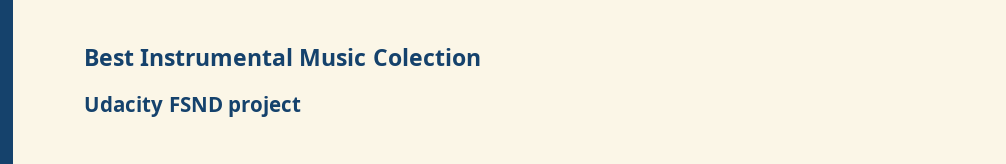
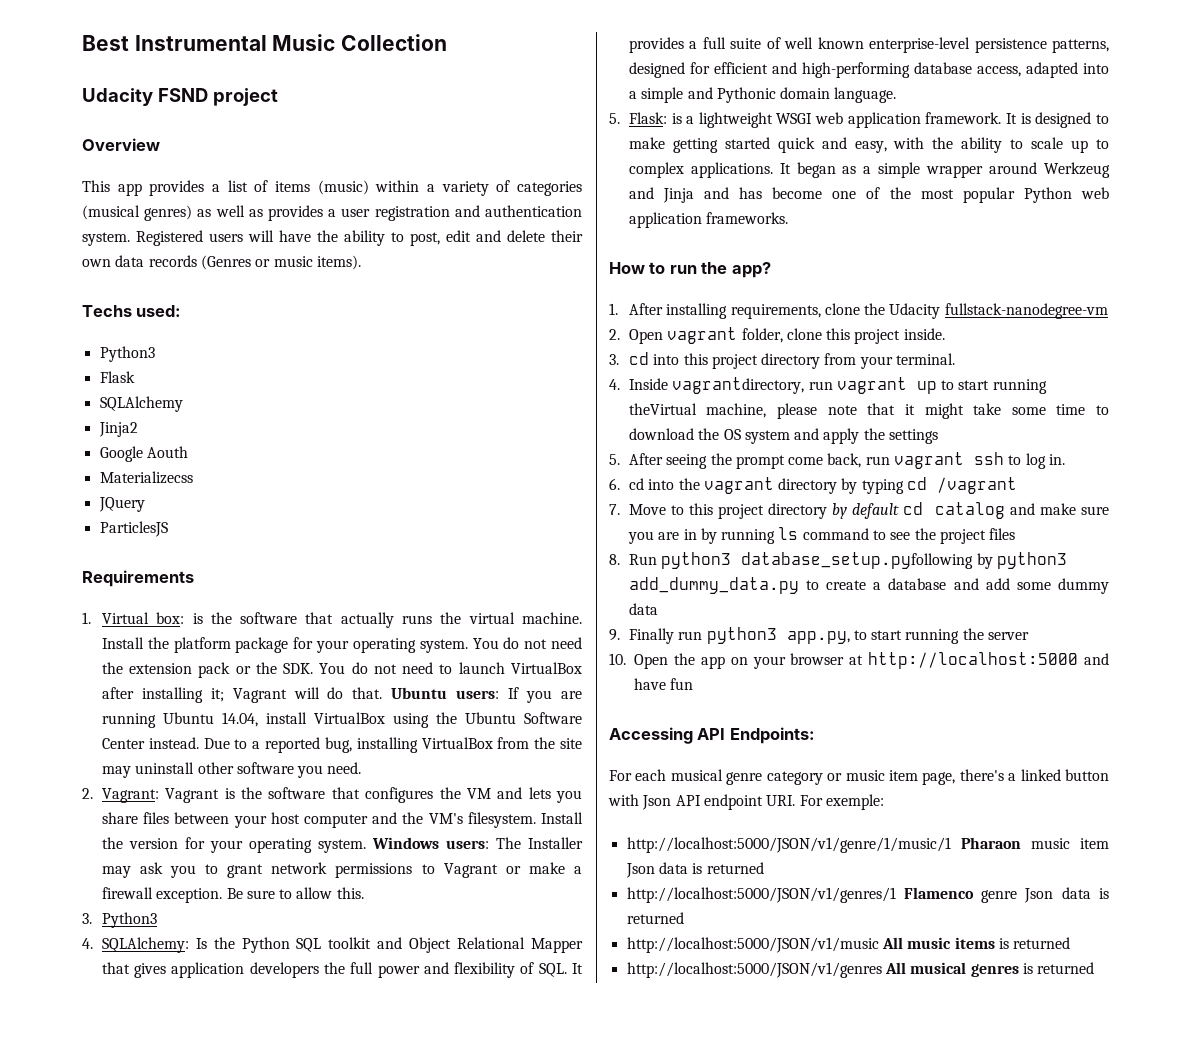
[372,48,481,66] Colection -> [341,34,448,51] Collection
(302, 106) none -> [82,138,160,151] [82,180,582,196] [82,205,582,221] [82,230,583,246] [82,255,361,270] [82,305,182,317] [99,346,155,362] [99,371,135,383] [99,396,183,412] [98,422,138,437] [99,446,188,462] [99,471,193,484] [98,497,145,512] [99,521,168,537] [82,570,194,587] [82,612,582,628] [101,637,582,653] [101,662,583,678] [101,687,583,703] [101,712,583,728] [101,737,582,753] [101,762,362,778] [82,787,582,803] [101,812,583,828] [101,837,583,853] [101,862,583,878] [101,887,364,903] [82,912,157,928] [82,937,583,953] [101,962,584,978] [628,37,1109,53] [628,62,1109,78] [628,87,897,103] [609,112,1109,128] [628,137,1109,153] [628,162,1110,178] [628,187,1109,203] [628,212,789,228] [609,262,771,278] [609,303,1108,319] [609,327,945,344] [609,352,956,369] [609,377,1047,394] [628,403,1109,419] [628,428,939,444] [609,452,1066,469] [609,477,1018,494] [609,502,1109,519] [627,527,1016,544] [609,552,1067,569] [628,577,1109,594] [628,603,658,615] [609,627,1030,644] [609,652,1109,669] [634,678,694,690] [609,727,815,744] [609,769,1109,785] [608,794,884,810] [626,837,1109,853] [625,862,764,878] [626,887,1109,903] [626,912,684,924] [626,937,1071,953] [626,962,1095,978] // Overview // This app provides a list of items (music) within a variety of categories (musical genres) as well as provides a user registration and authentication system. Registered users will have the ability to post, edit and delete their own data records (Genres or music items). // Techs used: // Python3 // Flask // SQLAlchemy // Jinja2 // Google Aouth // Materializecss // JQuery // ParticlesJS // Requirements // 1. Virtual box: is the software that actually runs the virtual machine. Install the platform package for your operating system. You do not need the extension pack or the SDK. You do not need to launch VirtualBox after installing it; Vagrant will do that. Ubuntu users: If you are running Ubuntu 14.04, install VirtualBox using the Ubuntu Software Center instead. Due to a reported bug, installing VirtualBox from the site may uninstall other software you need. // 2. Vagrant: Vagrant is the software that configures the VM and lets you share files between your host computer and the VM's filesystem. Install the version for your operating system. Windows users: The Installer may ask you to grant network permissions to Vagrant or make a firewall exception. Be sure to allow this. // 3. Python3 // 4. SQLAlchemy: Is the Python SQL toolkit and Object Relational Mapper that gives application developers the full power and flexibility of SQL. It provides a full suite of well known enterprise-level persistence patterns, designed for efficient and high-performing database access, adapted into a simple and Pythonic domain language. // 5. Flask: is a lightweight WSGI web application framework. It is designed to make getting started quick and easy, with the ability to scale up to complex applications. It began as a simple wrapper around Werkzeug and Jinja and has become one of the most popular Python web application frameworks. // How to run the app? // 1. After installing requirements, clone the Udacity fullstack-nanodegree-vm // 2. Open vagrant folder, clone this project inside. // 3. cd into this project directory from your terminal. // 4. Inside vagrantdirectory, run vagrant up to start running theVirtual machine, please note that it might take some time to download the OS system and apply the settings // 5. After seeing the prompt come back, run vagrant ssh to log in. // 6. cd into the vagrant directory by typing cd /vagrant // 7. Move to this project directory by default cd catalog and make sure you are in by running ls command to see the project files // 8. Run python3 database_setup.pyfollowing by python3 add_dummy_data.py to create a database and add some dummy data // 9. Finally run python3 app.py, to start running the server // 10. Open the app on your browser at http://localhost:5000 and have fun // Accessing API Endpoints: // For each musical genre category or music item page, there's a linked button with Json API endpoint URI. For exemple: // http://localhost:5000/JSON/v1/genre/1/music/1 Pharaon music item Json data is returned // http://localhost:5000/JSON/v1/genres/1 Flamenco genre Json data is returned // http://localhost:5000/JSON/v1/music All music items is returned // http://localhost:5000/JSON/v1/genres All musical genres is returned

